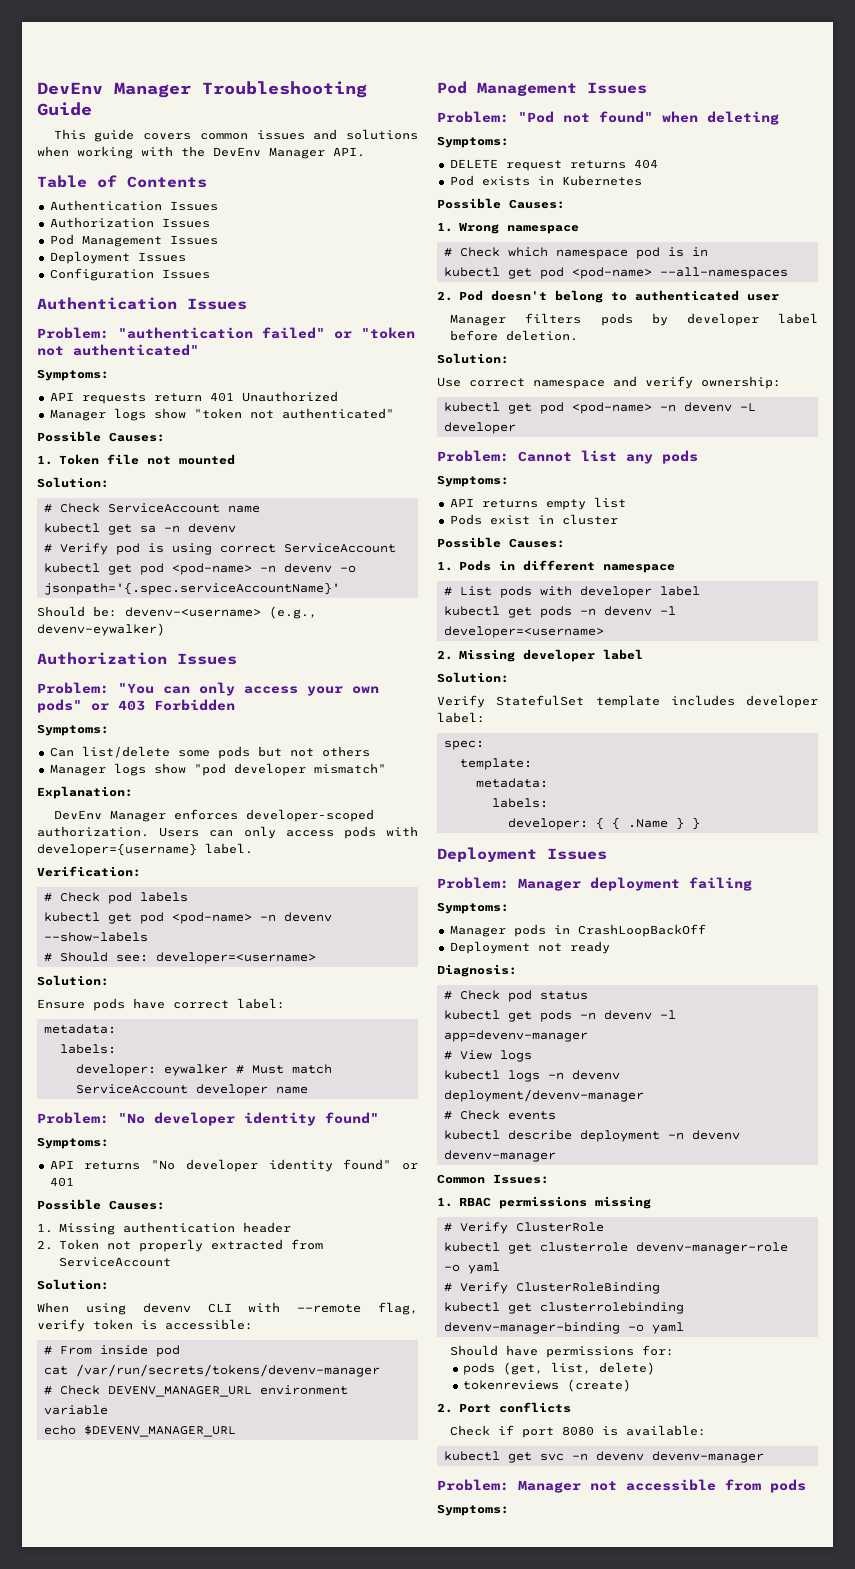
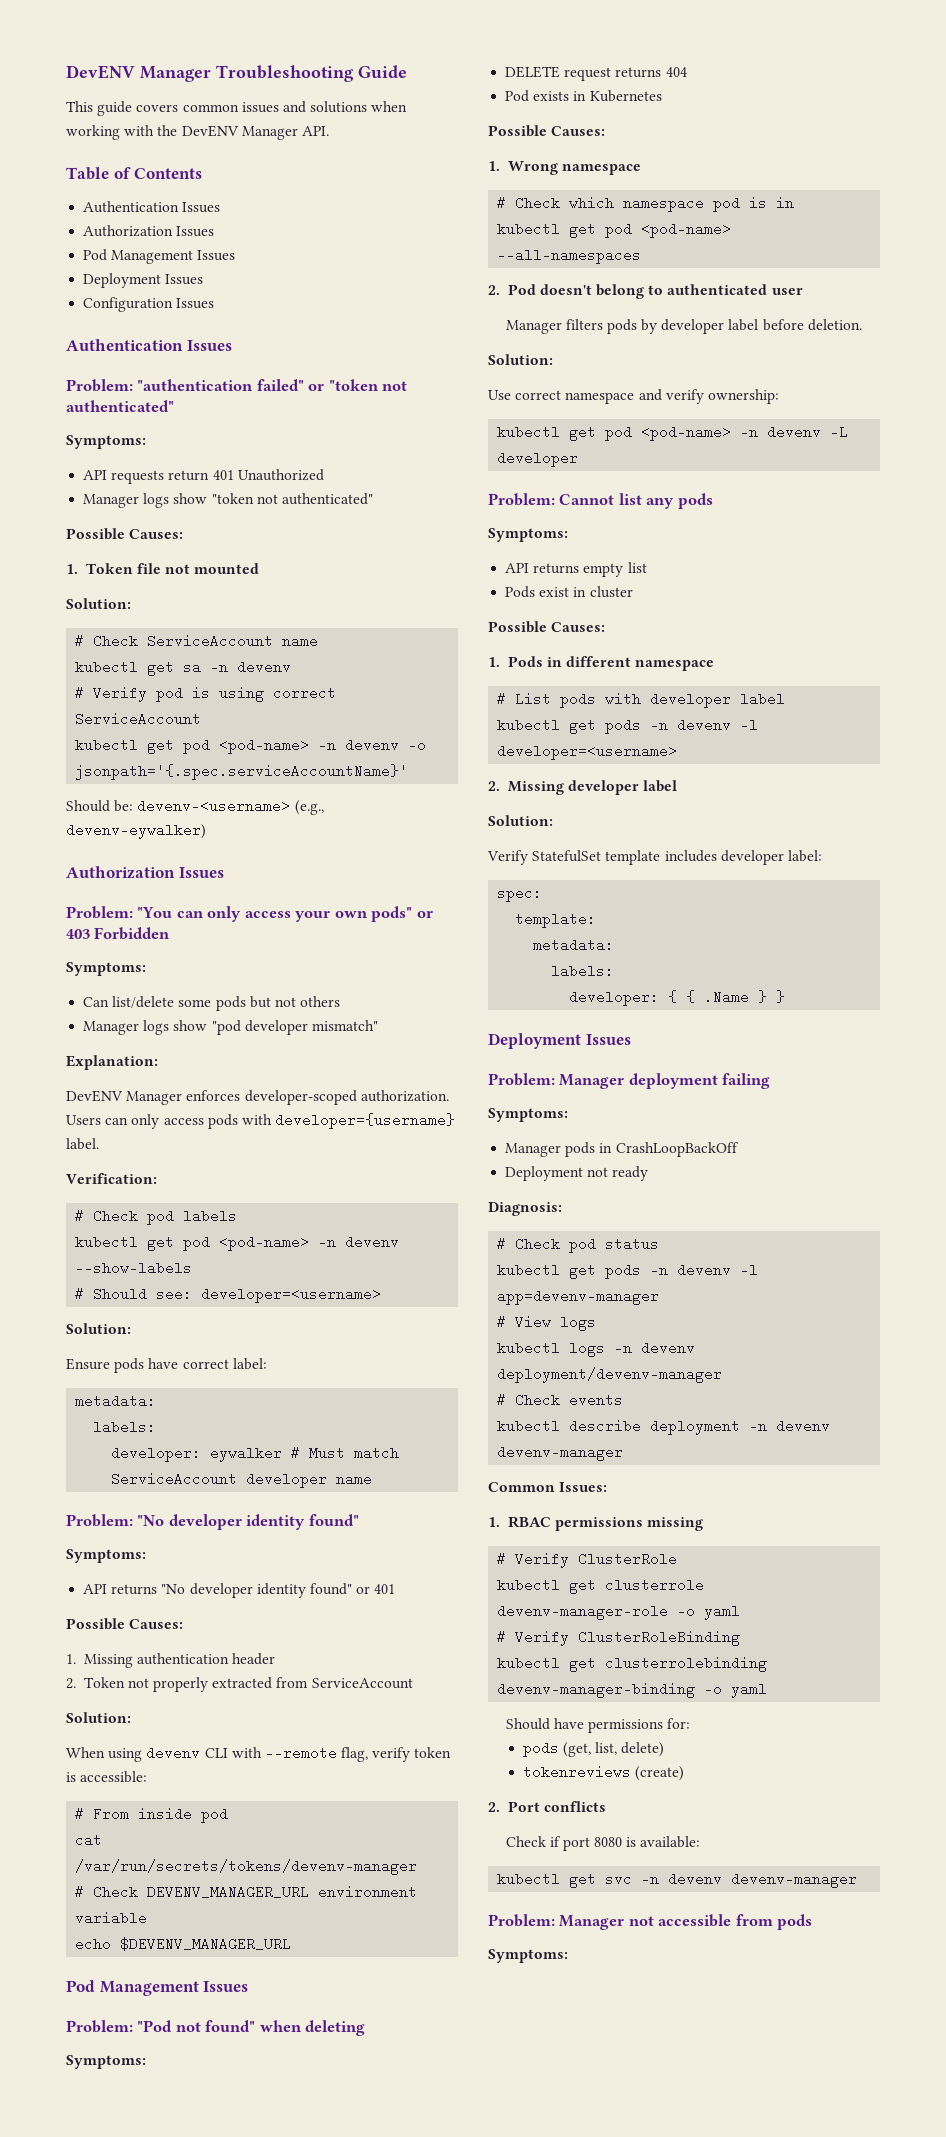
[37,82,103,95] DevEnv -> [66,65,135,79] DevENV
[213,147,261,157] DevEnv -> [181,125,239,137] DevENV
[53,810,102,820] DevEnv -> [66,1090,123,1102] DevENV

